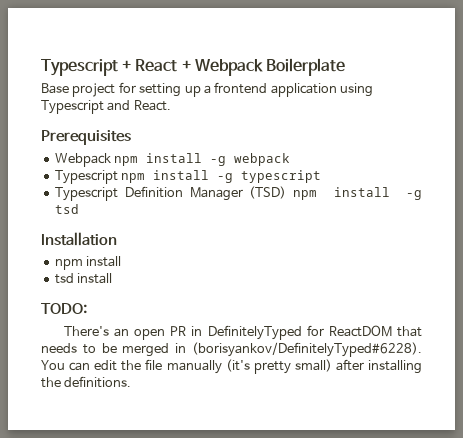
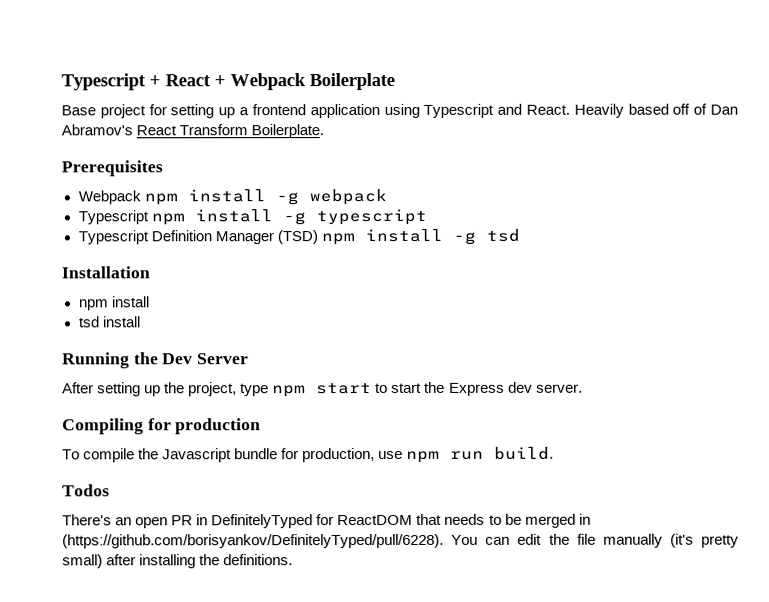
(171, 105) none -> [573,103,738,118] [61,124,325,139] Heavily based off of Dan Abramov's React Transform Boilerplate.
[41,303,87,314] TODO: -> [62,352,250,369] [62,381,583,398] [62,418,262,435] [62,446,555,463] [62,484,110,497] Running the Dev Server // After setting up the project, type npm start to start the Express dev server. // Compiling for production // To compile the Javascript bundle for production, use npm run build. // Todos
[192,342,423,357] (borisyankov/DefinitelyTyped#6228). -> [62,533,444,549] (https://github.com/borisyankov/DefinitelyTyped/pull/6228).

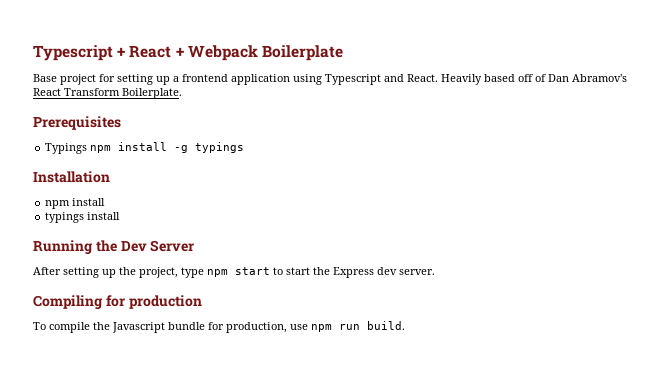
[77,188,387,206] [77,208,427,226] [77,228,520,246] Webpack npm install -g webpack // Typescript npm install -g typescript // Typescript Definition Manager (TSD) npm install -g tsd -> [45,142,245,154] Typings npm install -g typings
[78,316,100,328] tsd -> [45,212,85,223] typings
[62,484,110,497] [62,513,591,529] [62,533,739,549] [62,554,294,569] // Todos // There's an open PR in DefinitelyTyped for ReactDOM that needs to be merged in (https://github.com/borisyankov/DefinitelyTyped/pull/6228). You can edit the file manually (it's pretty small) after installing the definitions. -> (405, 325) none

